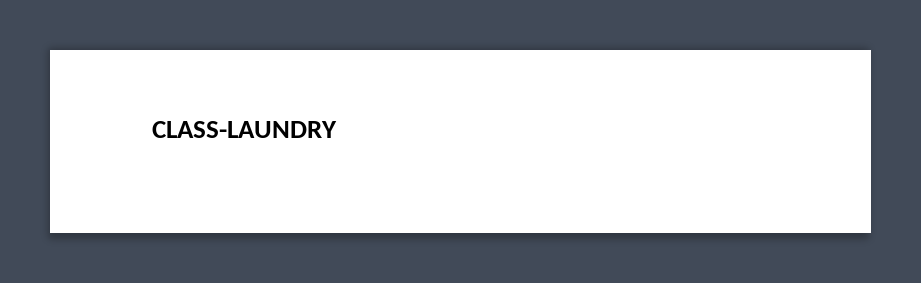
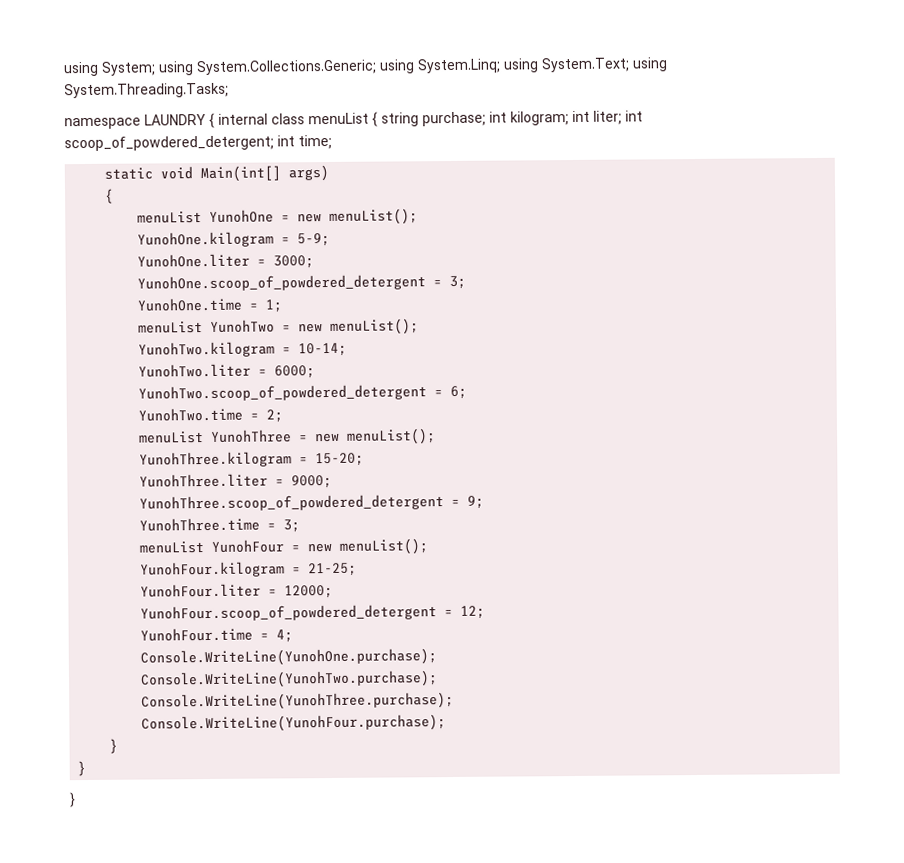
[152,121,337,138] CLASS-LAUNDRY -> [63,57,668,77] [64,82,229,99] [64,110,643,130] [64,134,332,152] [104,164,330,183] [104,188,115,204] [137,208,419,225] [137,231,331,248] [137,253,315,269] [137,274,467,292] [137,297,284,313] [138,318,420,335] [138,341,348,358] [138,363,316,379] [138,384,468,402] [138,407,284,423] [138,428,437,445] [139,451,365,468] [139,473,333,489] [139,494,485,512] [139,517,301,533] [139,538,430,555] [140,561,358,578] [140,583,334,599] [140,604,486,622] [140,627,294,643] [140,648,438,667] [140,670,439,689] [141,691,455,711] [141,714,447,733] [109,738,119,754] [77,761,87,777] [69,792,76,808] using System; using System.Collections.Generic; using System.Linq; using System.Text; using System.Threading.Tasks; // namespace LAUNDRY { internal class menuList { string purchase; int kilogram; int liter; int scoop_of_powdered_detergent; int time; // static void Main(int[] args) // { // menuList YunohOne = new menuList(); // YunohOne.kilogram = 5-9; // YunohOne.liter = 3000; // YunohOne.scoop_of_powdered_detergent = 3; // YunohOne.time = 1; // menuList YunohTwo = new menuList(); // YunohTwo.kilogram = 10-14; // YunohTwo.liter = 6000; // YunohTwo.scoop_of_powdered_detergent = 6; // YunohTwo.time = 2; // menuList YunohThree = new menuList(); // YunohThree.kilogram = 15-20; // YunohThree.liter = 9000; // YunohThree.scoop_of_powdered_detergent = 9; // YunohThree.time = 3; // menuList YunohFour = new menuList(); // YunohFour.kilogram = 21-25; // YunohFour.liter = 12000; // YunohFour.scoop_of_powdered_detergent = 12; // YunohFour.time = 4; // Console.WriteLine(YunohOne.purchase); // Console.WriteLine(YunohTwo.purchase); // Console.WriteLine(YunohThree.purchase); // Console.WriteLine(YunohFour.purchase); // } // } // }

